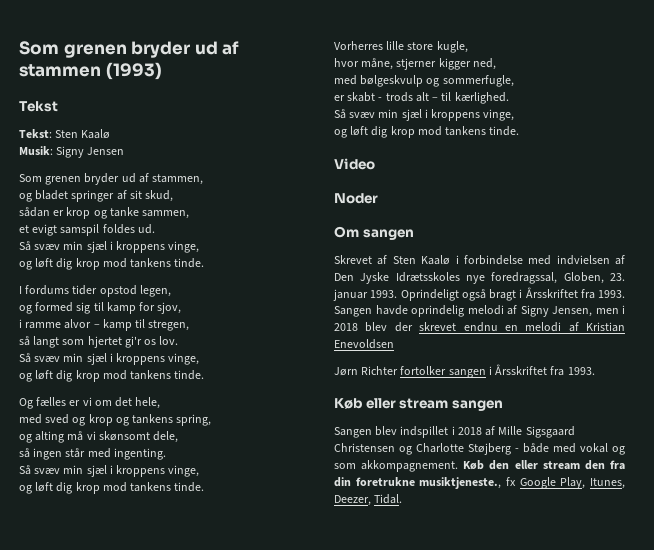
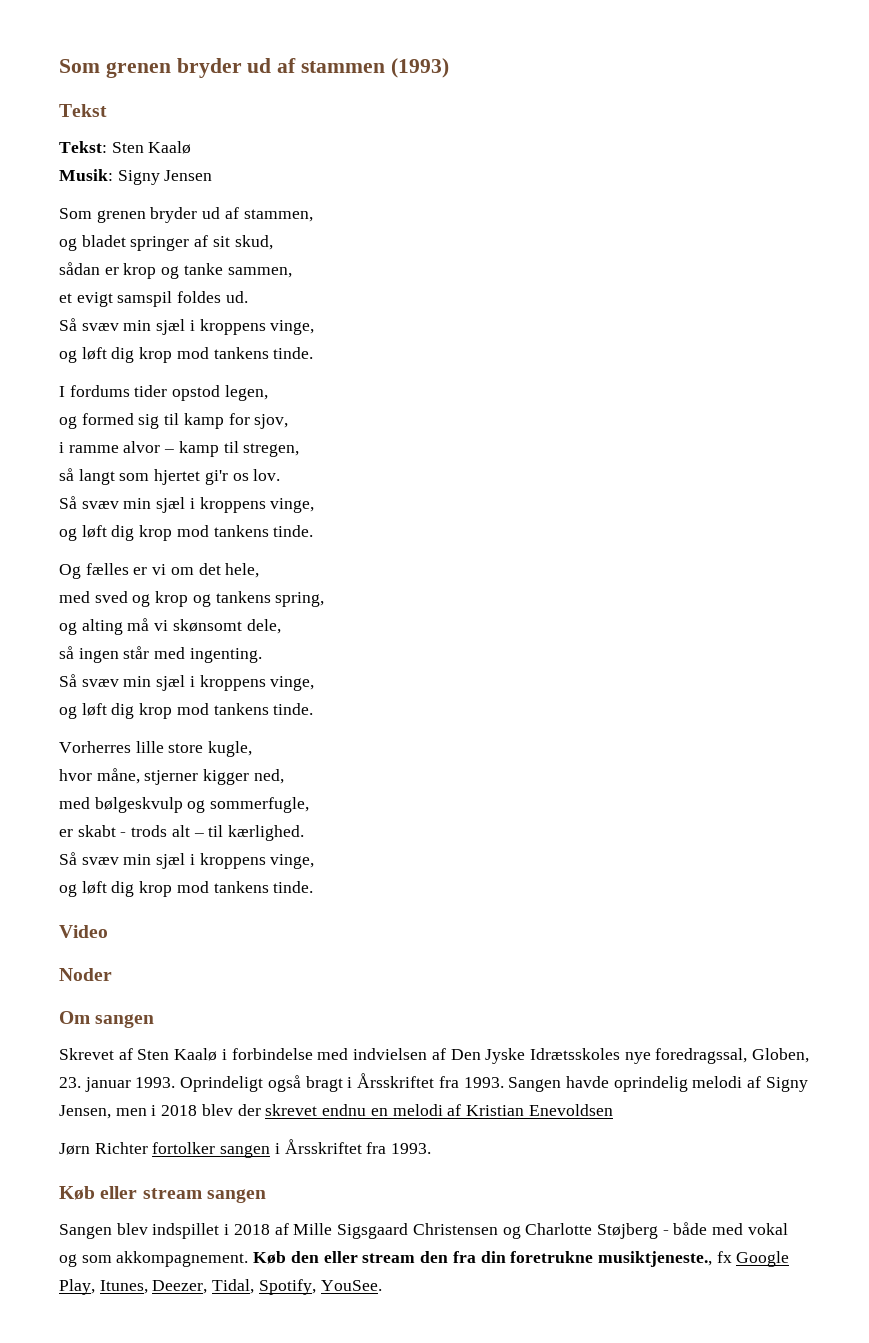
[374,494,403,504] Tidal. -> [212,1279,382,1295] Tidal, Spotify, YouSee.

